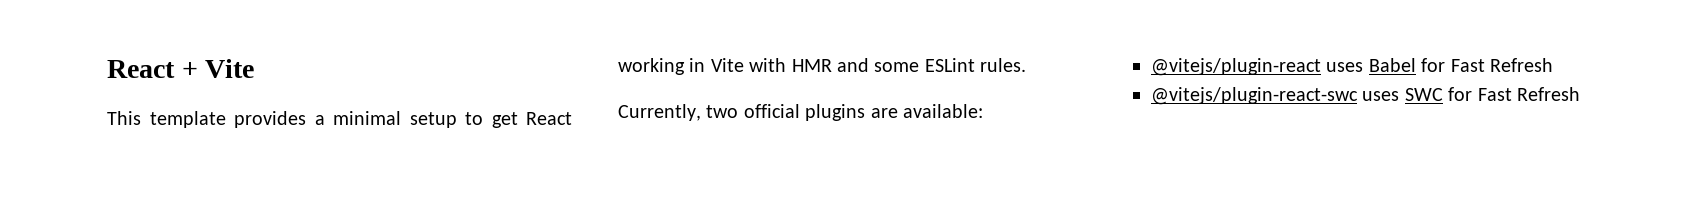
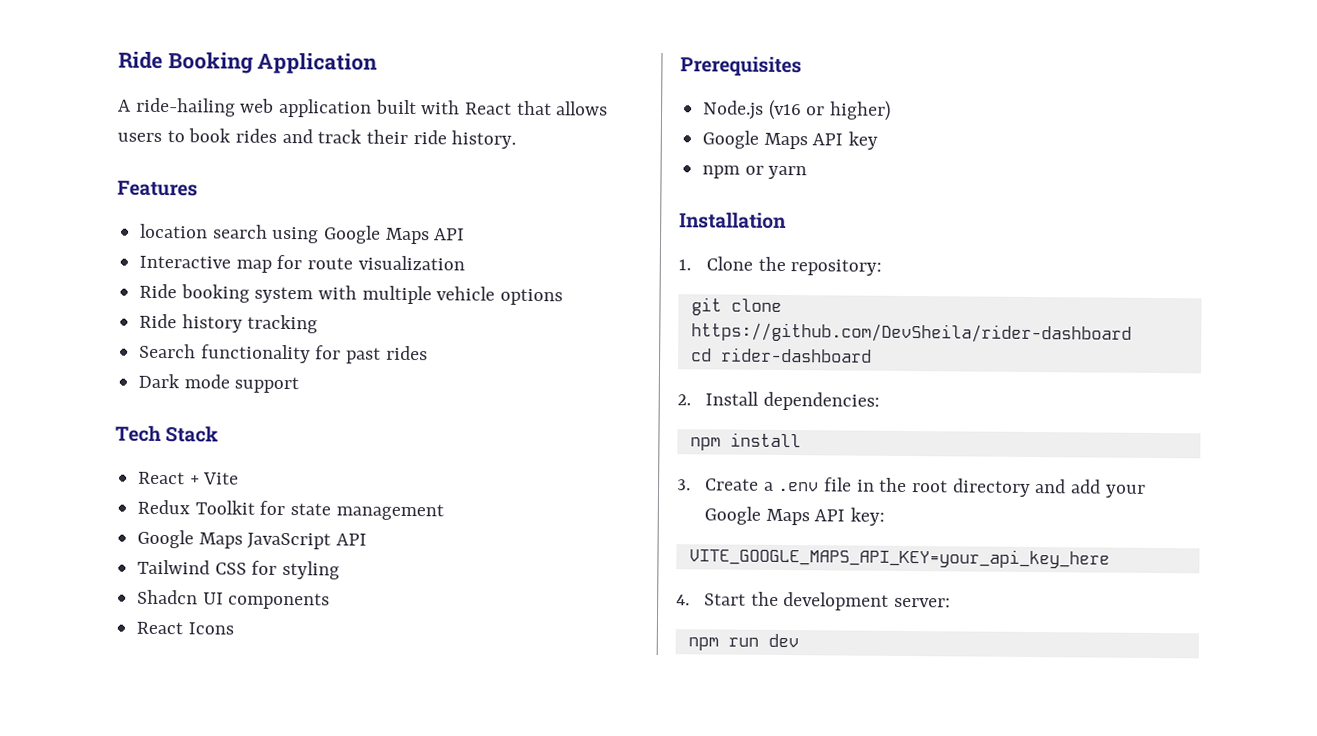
[107,59,255,78] [107,111,572,128] [618,58,1027,75] [618,104,983,121] [1151,58,1553,76] [1151,87,1580,105] React + Vite // This template provides a minimal setup to get React working in Vite with HMR and some ESLint rules. // Currently, two official plugins are available: // @vitejs/plugin-react uses Babel for Fast Refresh // @vitejs/plugin-react-swc uses SWC for Fast Refresh -> [118,51,379,75] [118,97,609,118] [117,128,517,149] [117,180,198,197] [140,223,466,245] [139,254,465,273] [139,283,564,306] [139,313,319,334] [139,343,428,364] [138,373,300,394] [115,425,220,443] [138,471,240,485] [137,499,444,521] [137,529,368,550] [137,559,341,580] [137,589,331,610] [136,621,234,635] [680,56,802,77] [702,99,892,121] [702,130,879,150] [702,165,808,180] [679,212,787,230] [678,256,883,276] [690,297,782,316] [690,322,1132,344] [690,347,872,363] [677,391,880,411] [689,432,801,451] [677,477,1146,498] [704,506,886,526] [688,547,1110,569] [676,591,952,611] [687,633,799,651] Ride Booking Application // A ride-hailing web application built with React that allows users to book rides and track their ride history. // Features // location search using Google Maps API // Interactive map for route visualization // Ride booking system with multiple vehicle options // Ride history tracking // Search functionality for past rides // Dark mode support // Tech Stack // React + Vite // Redux Toolkit for state management // Google Maps JavaScript API // Tailwind CSS for styling // Shadcn UI components // React Icons // Prerequisites // Node.js (v16 or higher) // Google Maps API key // npm or yarn // Installation // 1. Clone the repository: // git clone https://github.com/DevSheila/rider-dashboard // cd rider-dashboard // 2. Install dependencies: // npm install // 3. Create a .env file in the root directory and add your Google Maps API key: // VITE_GOOGLE_MAPS_API_KEY=your_api_key_here // 4. Start the development server: // npm run dev

